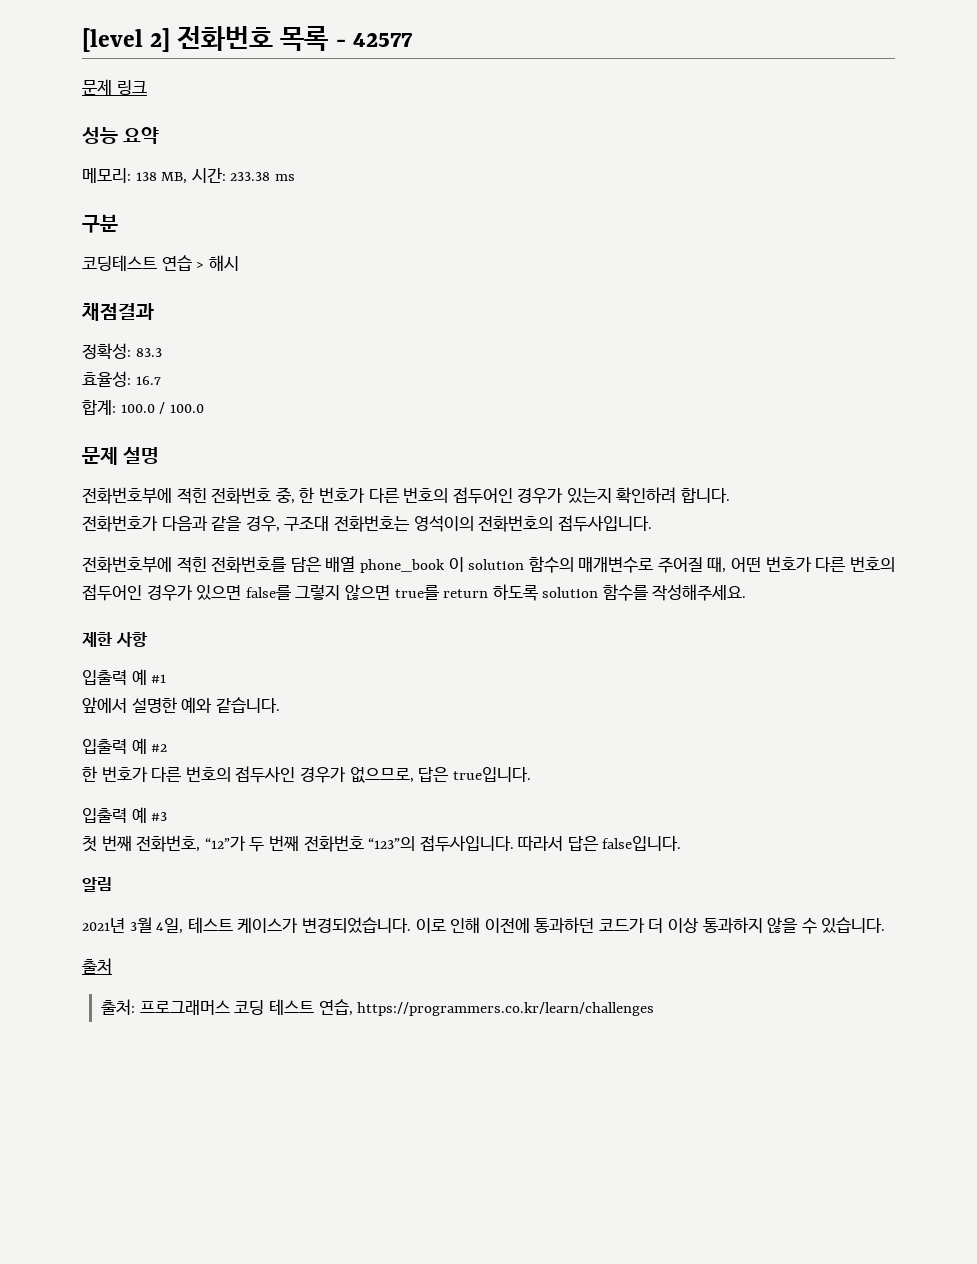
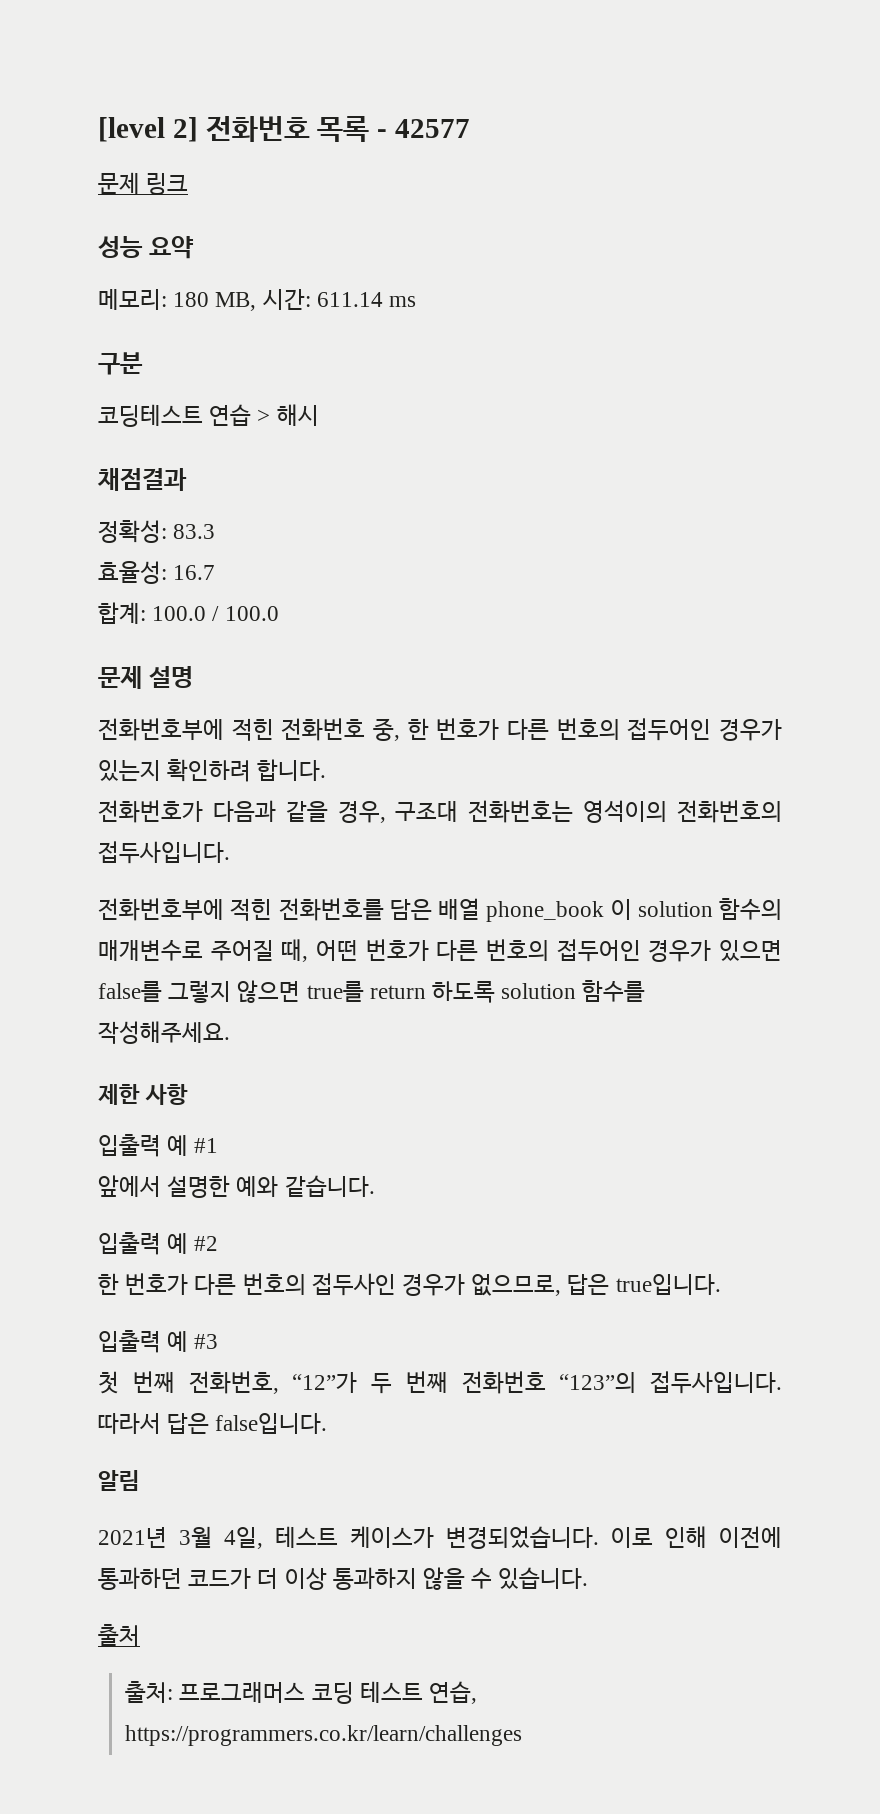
[135,172,157,181] 138 -> [173,292,210,307] 180
[230,172,271,181] 233.38 -> [316,292,383,307] 611.14

